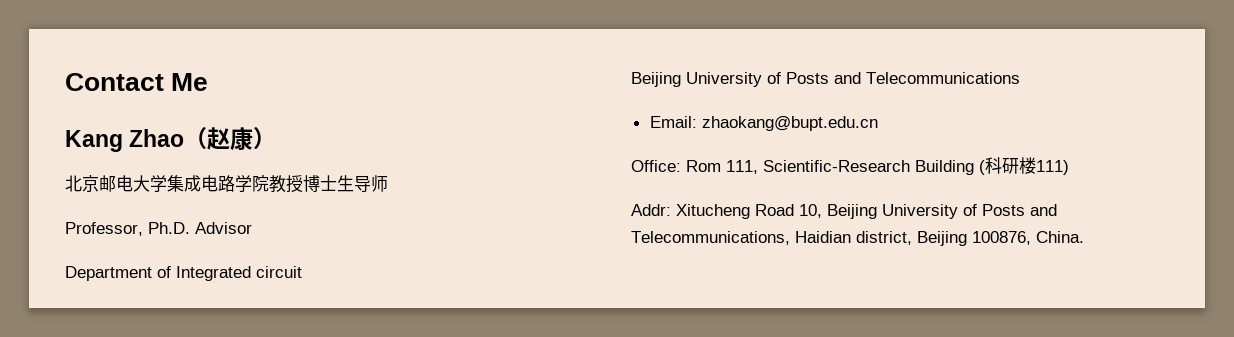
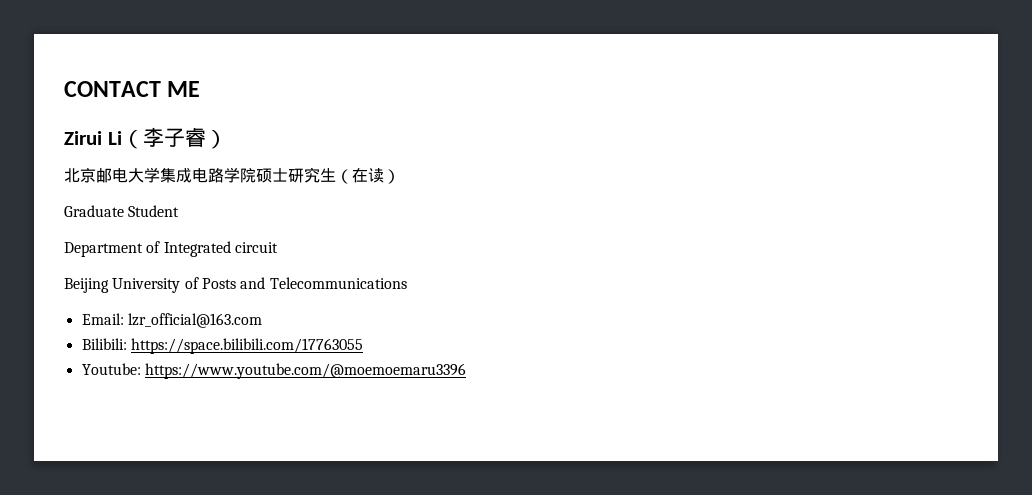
[65,73,209,91] [65,127,254,152] Contact Me // Kang Zhao（赵康 -> [64,81,201,97] [64,127,206,149] CONTACT ME // Zirui Li（李子睿
[269,175,388,193] [65,222,252,236] 教授博士生导师 // Professor, Ph.D. Advisor -> [256,167,400,184] [64,205,180,217] 硕士研究生（在读） // Graduate Student
[701,116,878,131] [631,157,1069,175] [631,204,1057,219] [631,231,1084,246] zhaokang@bupt.edu.cn // Office: Rom 111, Scientific-Research Building (科研楼111) // Addr: Xitucheng Road 10, Beijing University of Posts and Telecommunications, Haidian district, Beijing 100876, China. -> [127,313,262,328] [81,338,363,354] [81,363,466,379] lzr_official@163.com // Bilibili: https://space.bilibili.com/17763055 // Youtube: https://www.youtube.com/@moemoemaru3396

